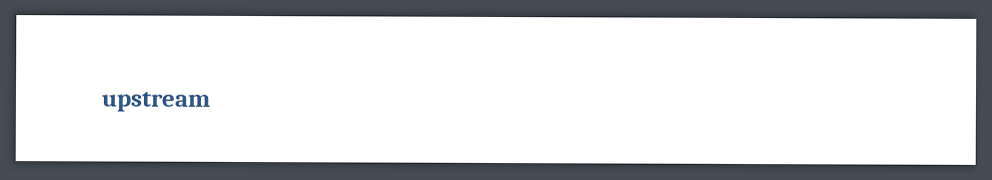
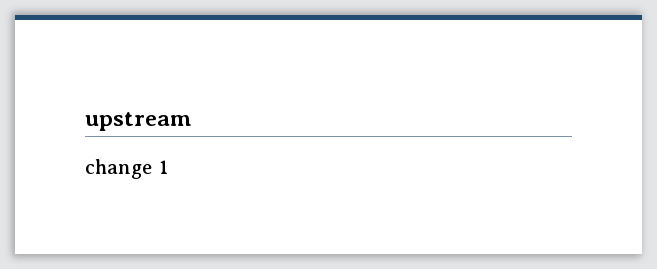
(210, 101) none -> [85,159,168,179] // change 1

